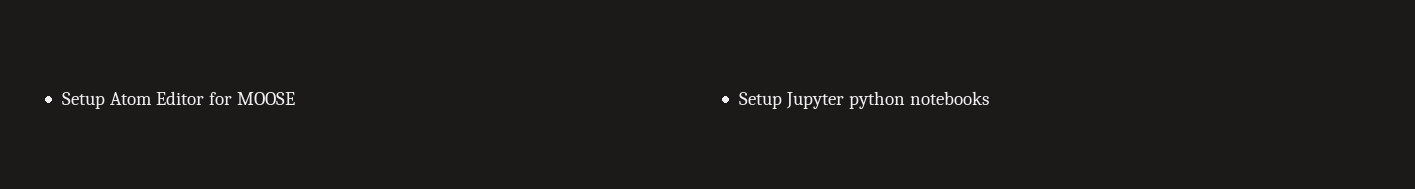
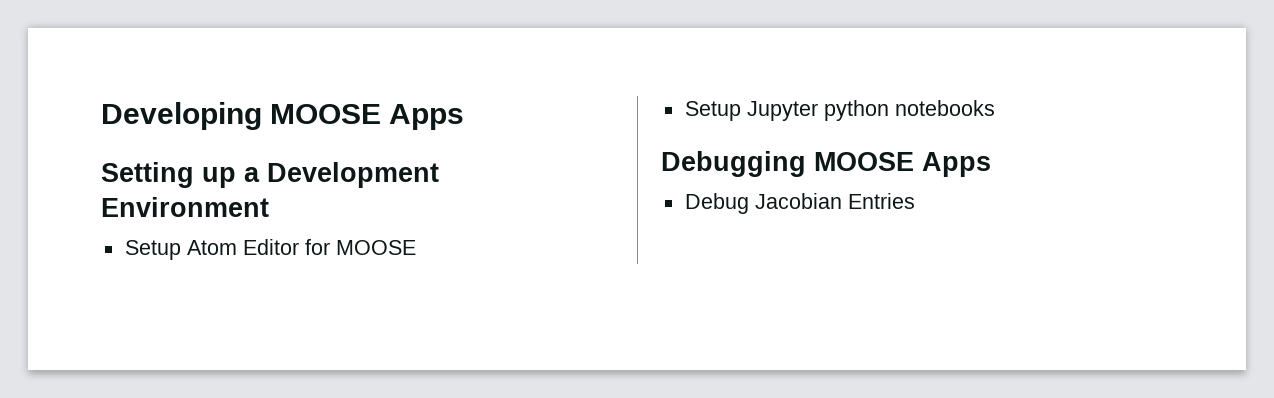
(61, 100) none -> [101,102,465,130] [101,162,439,188] [101,197,269,217] Developing MOOSE Apps // Setting up a Development Environment //
(990, 98) none -> [661,151,991,177] [684,193,915,214] // Debugging MOOSE Apps // Debug Jacobian Entries

